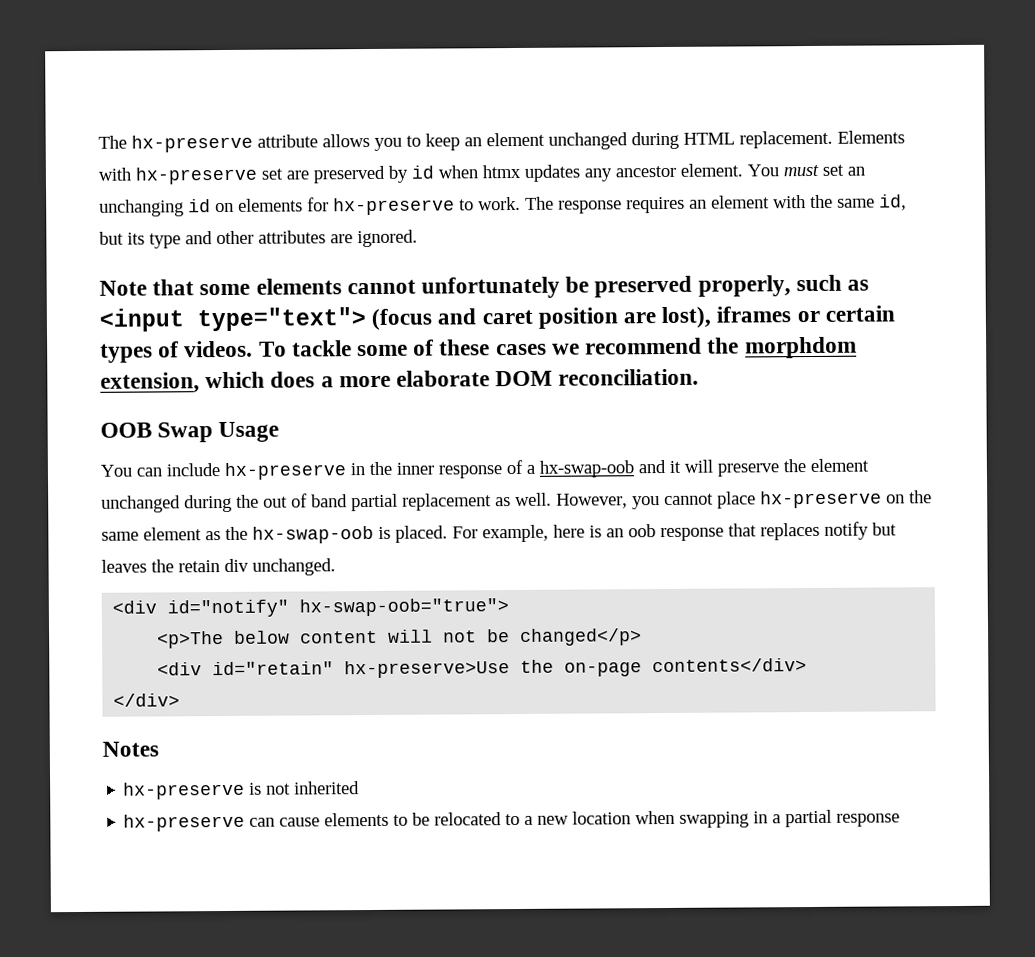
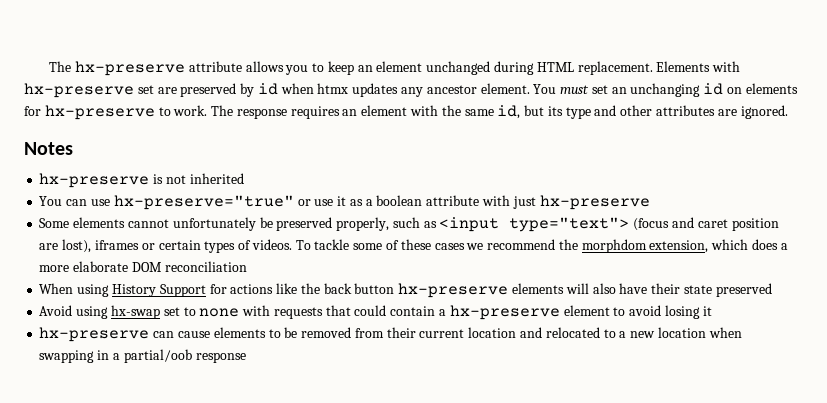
[99,279,251,296] Note that some -> [24,142,73,155] [39,173,244,188] [39,195,650,210] [39,218,70,228] Notes // hx-preserve is not inherited // You can use hx-preserve="true" or use it as a boolean attribute with just hx-preserve // Some
[558,368,700,386] [100,421,280,443] [100,458,869,480] [101,490,932,513] [101,521,897,544] [101,558,336,576] [112,598,510,618] [157,628,643,649] [157,658,808,679] [113,693,181,707] [102,741,159,757] [123,781,361,800] reconciliation. // OOB Swap Usage // You can include hx-preserve in the inner response of a hx-swap-oob and it will preserve the element unchanged during the out of band partial replacement as well. However, you cannot place hx-preserve on the same element as the hx-swap-oob is placed. For example, here is an oob response that replaces notify but leaves the retain div unchanged. // <div id="notify" hx-swap-oob="true"> // <p>The below content will not be changed</p> // <div id="retain" hx-preserve>Use the on-page contents</div> // </div> // Notes // hx-preserve is not inherited -> [164,261,247,272] [39,283,772,298] [39,305,712,320] reconciliation // When using History Support for actions like the back button hx-preserve elements will also have their state preserved // Avoid using hx-swap set to none with requests that could contain a hx-preserve element to avoid losing it
(431, 819) none -> [301,327,542,338] removed from their current location and
[785,809,833,828] partial -> [123,349,192,363] partial/oob

